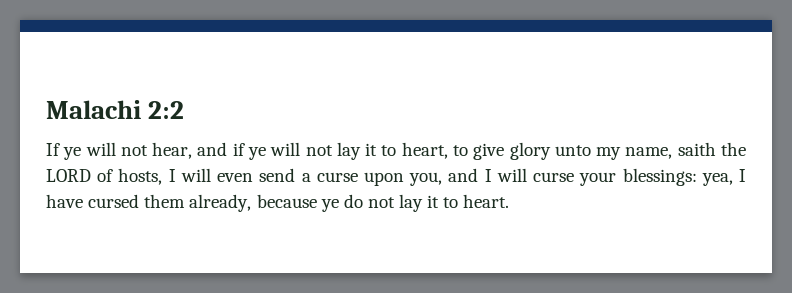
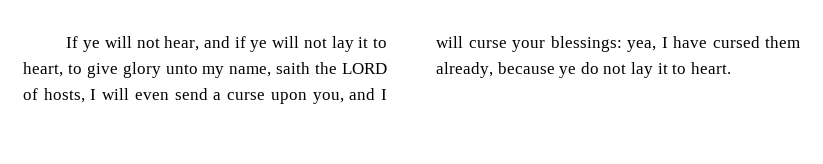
[46,100,185,119] Malachi 2:2 // -> (66, 42) none

